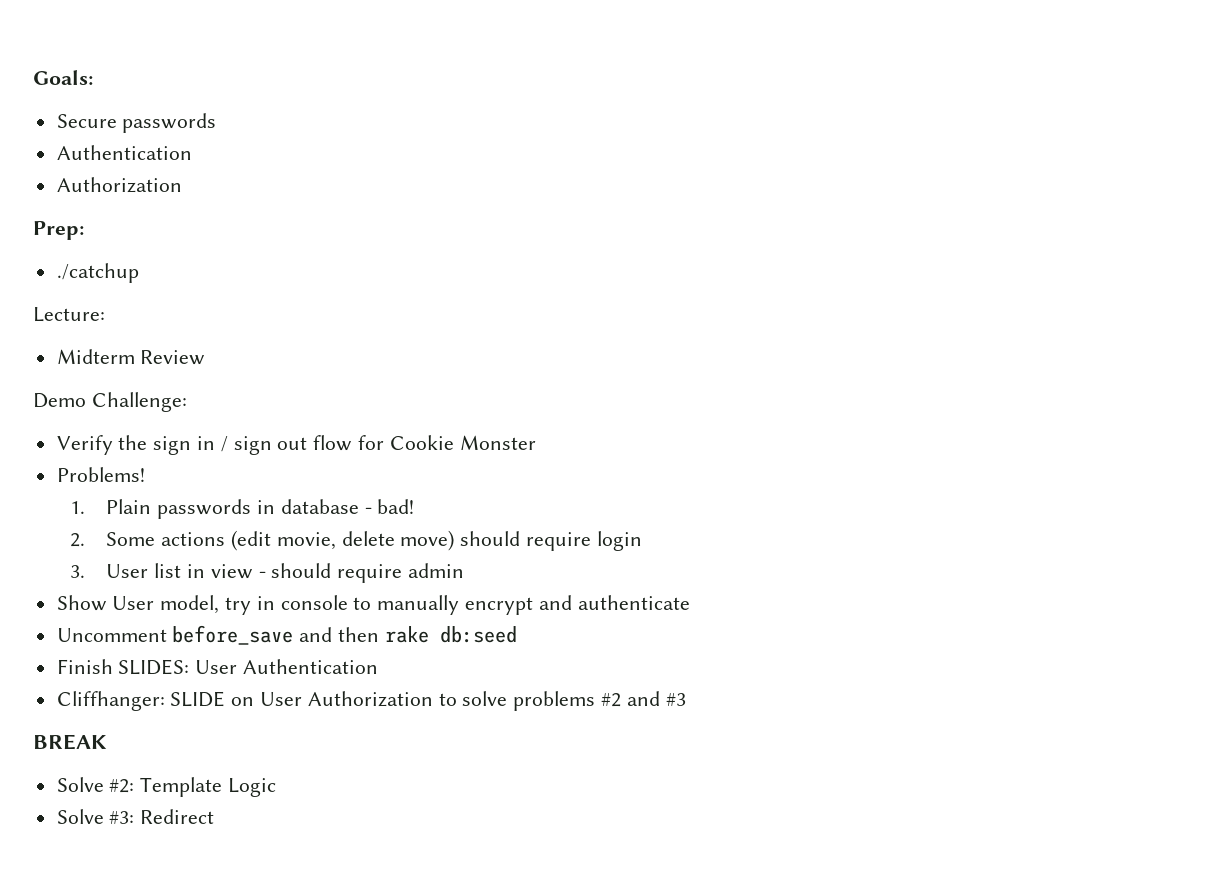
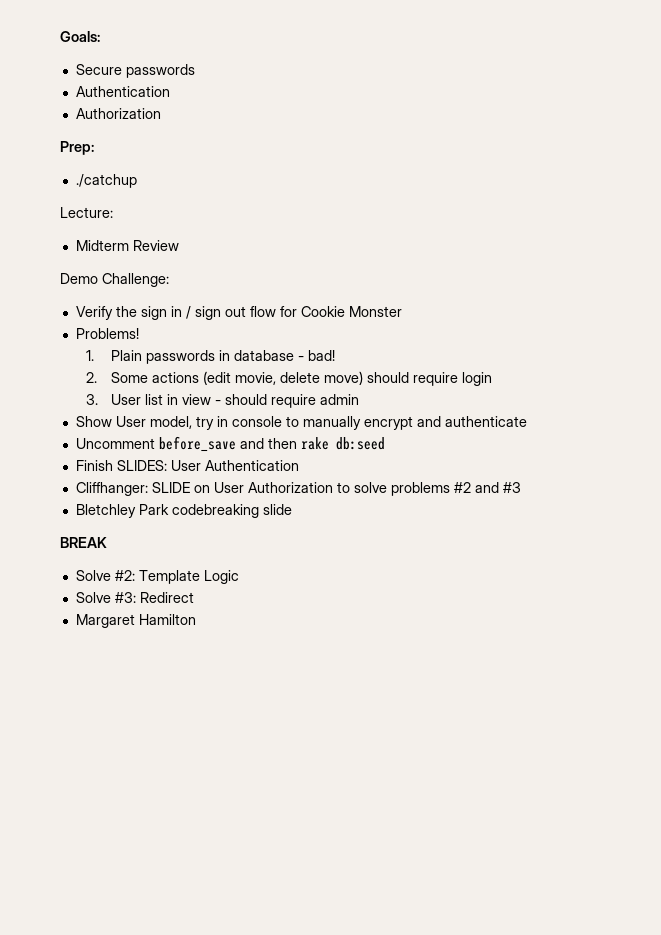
(686, 699) none -> [75,504,292,518] // Bletchley Park codebreaking slide
(215, 816) none -> [75,614,196,628] // Margaret Hamilton

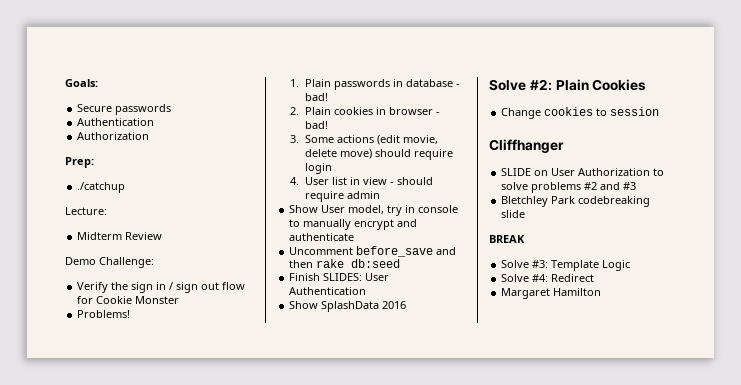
(97, 377) none -> [304,107,440,115] [304,121,328,129] [290,135,300,143] Plain cookies in browser - bad! // 3.
[85,394,98,405] 3. -> [290,177,300,185] 4.
[75,482,148,496] Cliffhanger: -> [289,301,407,312] [489,79,647,91] [501,107,660,119] [489,139,564,153] Show SplashData 2016 // Solve #2: Plain Cookies // Change cookies to session // Cliffhanger //
[114,570,135,581] #2: -> [532,260,549,268] #3:
[114,592,136,603] #3: -> [532,274,549,282] #4:

